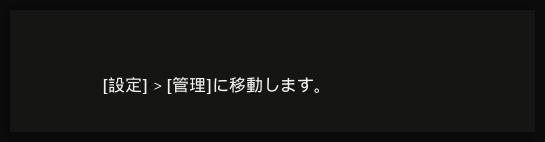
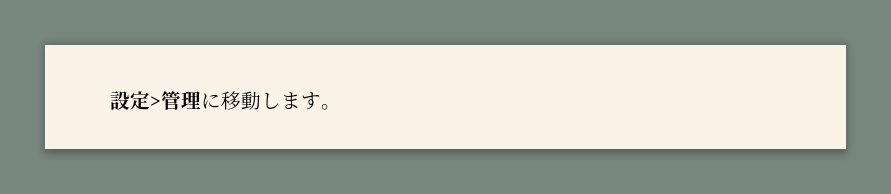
[102,77,213,94] [設定] > [管理] -> [110,91,201,110] 設定>管理

